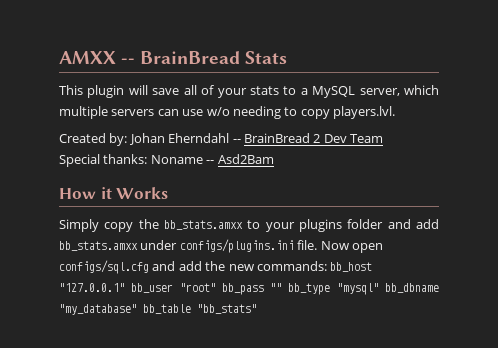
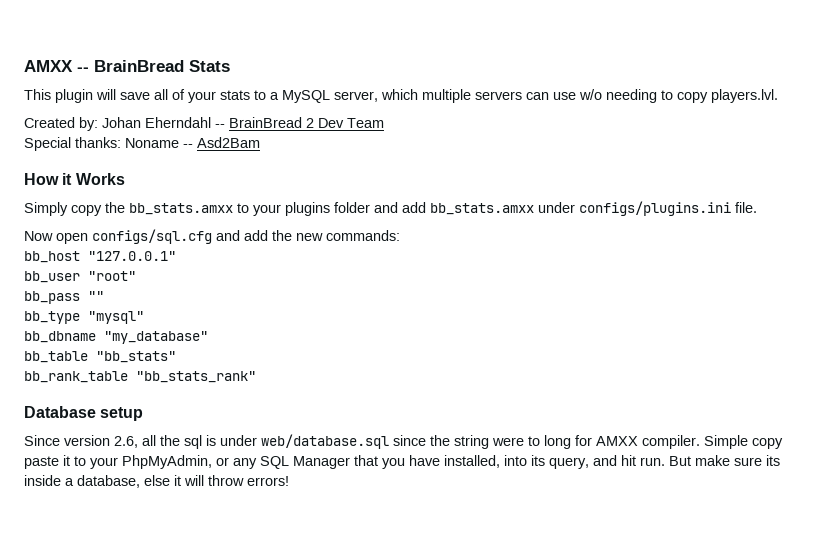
(318, 245) none -> (757, 207) //
(327, 266) none -> (400, 235) //
(125, 287) none -> (176, 256) //
(216, 287) none -> (136, 276) //
(283, 287) none -> (104, 296) //
(379, 289) none -> (144, 317) //
(137, 309) none -> (208, 337) //
(257, 309) none -> [24,371,256,383] [24,406,144,421] [24,434,783,449] [24,455,780,469] [24,475,289,488] // bb_rank_table "bb_stats_rank" // Database setup // Since version 2.6, all the sql is under web/database.sql since the string were to long for AMXX compiler. Simple copy paste it to your PhpMyAdmin, or any SQL Manager that you have installed, into its query, and hit run. But make sure its inside a database, else it will throw errors!

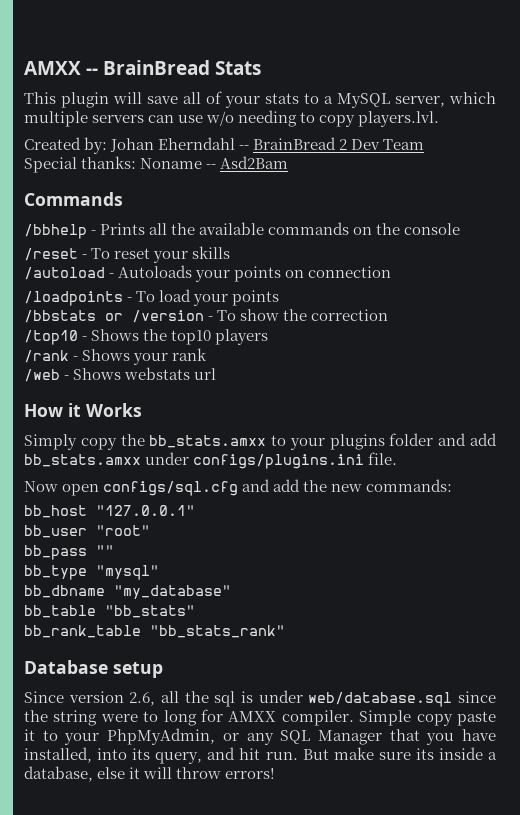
(260, 142) none -> [24,192,123,206] [24,222,461,239] [24,246,231,263] [24,265,392,282] [24,289,280,306] [24,309,389,323] [24,329,269,345] [24,348,208,365] [24,367,217,382] // Commands // /bbhelp - Prints all the available commands on the console // /reset - To reset your skills // /autoload - Autoloads your points on connection // /loadpoints - To load your points // /bbstats or /version - To show the correction // /top10 - Shows the top10 players // /rank - Shows your rank // /web - Shows webstats url

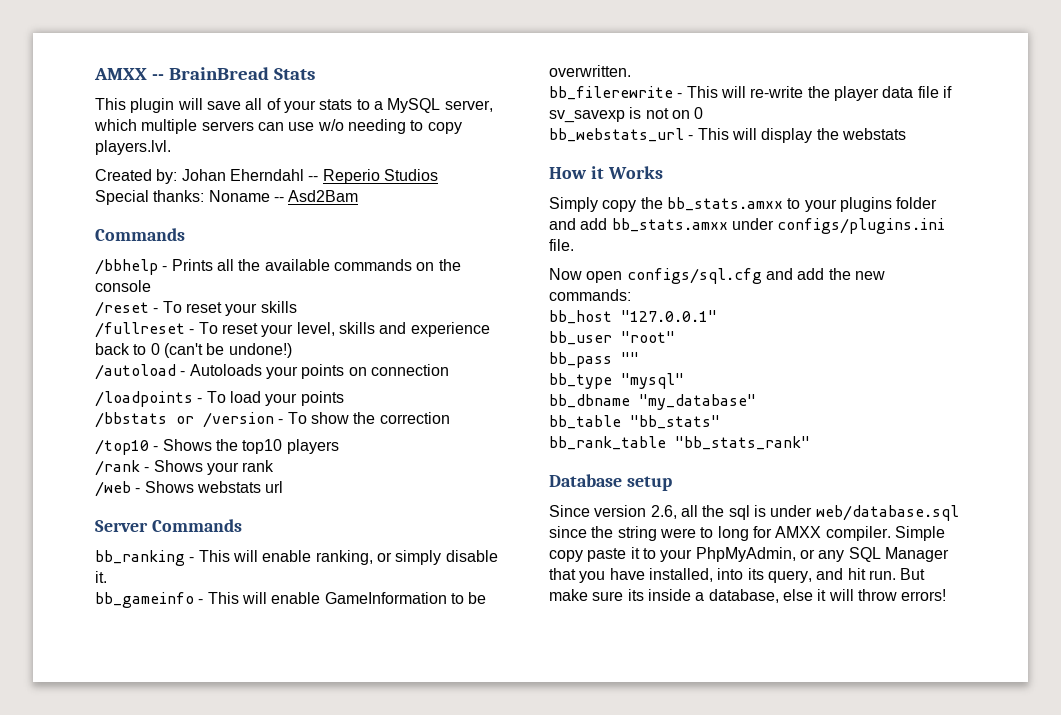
[253,137,425,150] BrainBread 2 Dev Team -> [322,169,438,184] Reperio Studios
(231, 252) none -> [95,322,490,338] [95,343,292,358] // /fullreset - To reset your level, skills and experience back to 0 (can't be undone!)
(217, 374) none -> [95,519,242,532] [95,550,498,566] [95,571,107,583] [95,592,487,608] [549,65,631,77] [549,86,952,101] [549,107,704,123] [549,128,906,143] // Server Commands // bb_ranking - This will enable ranking, or simply disable it. // bb_gameinfo - This will enable GameInformation to be overwritten. // bb_filerewrite - This will re-write the player data file if sv_savexp is not on 0 // bb_webstats_url - This will display the webstats

